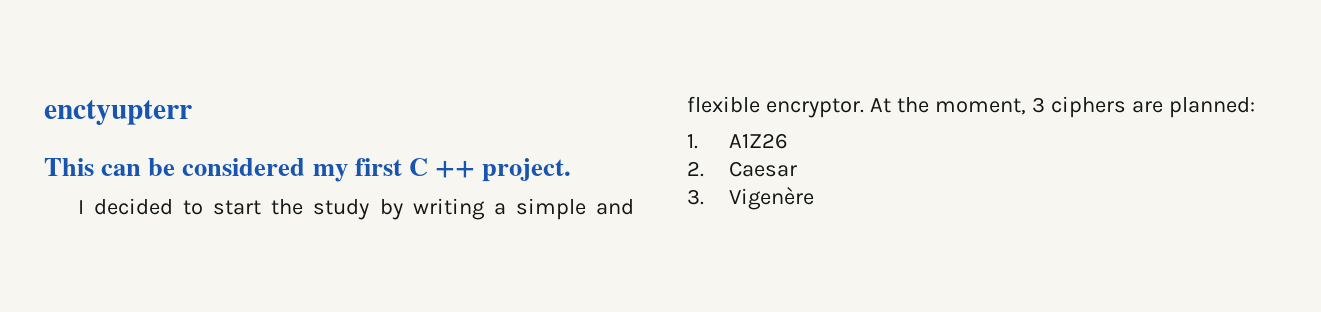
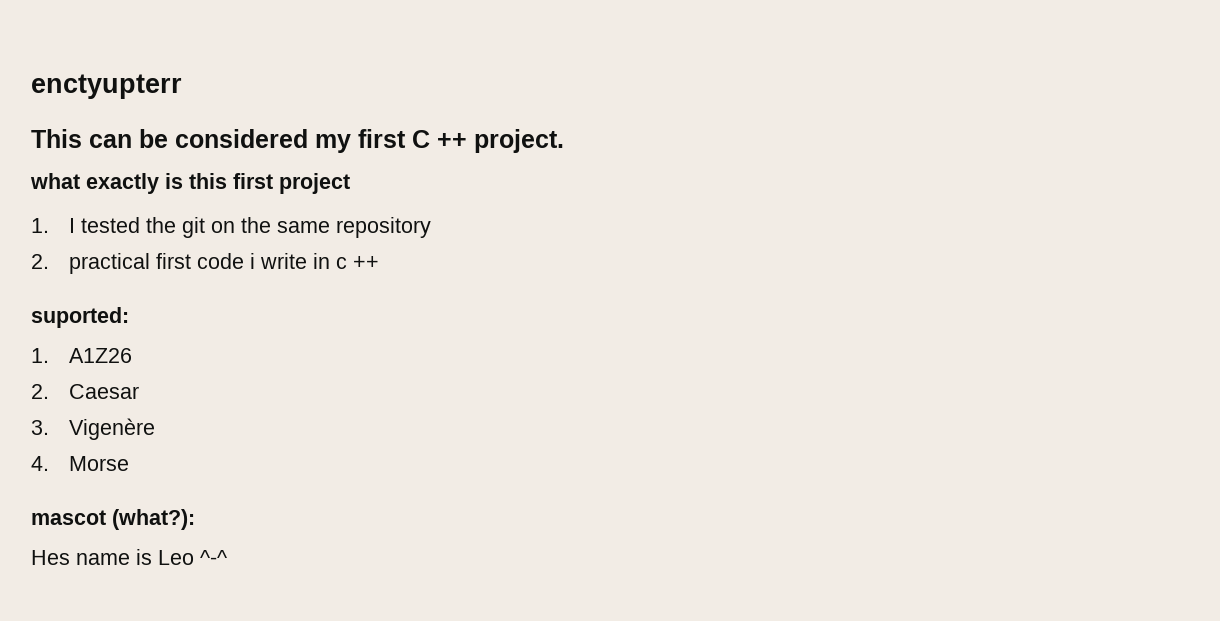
[77,198,634,220] [687,96,1255,118] I decided to start the study by writing a simple and flexible encryptor. At the moment, 3 ciphers are planned: -> [30,173,350,194] [31,217,431,238] [31,253,379,274] [31,307,129,328] what exactly is this first project // 1. I tested the git on the same repository // 2. practical first code i write in c ++ // suported:
(814, 198) none -> [31,456,129,471] [31,509,195,530] [31,549,227,565] // 4. Morse // mascot (what?): // Hes name is Leo ^-^

